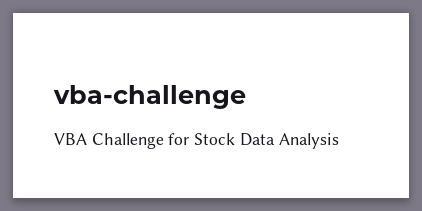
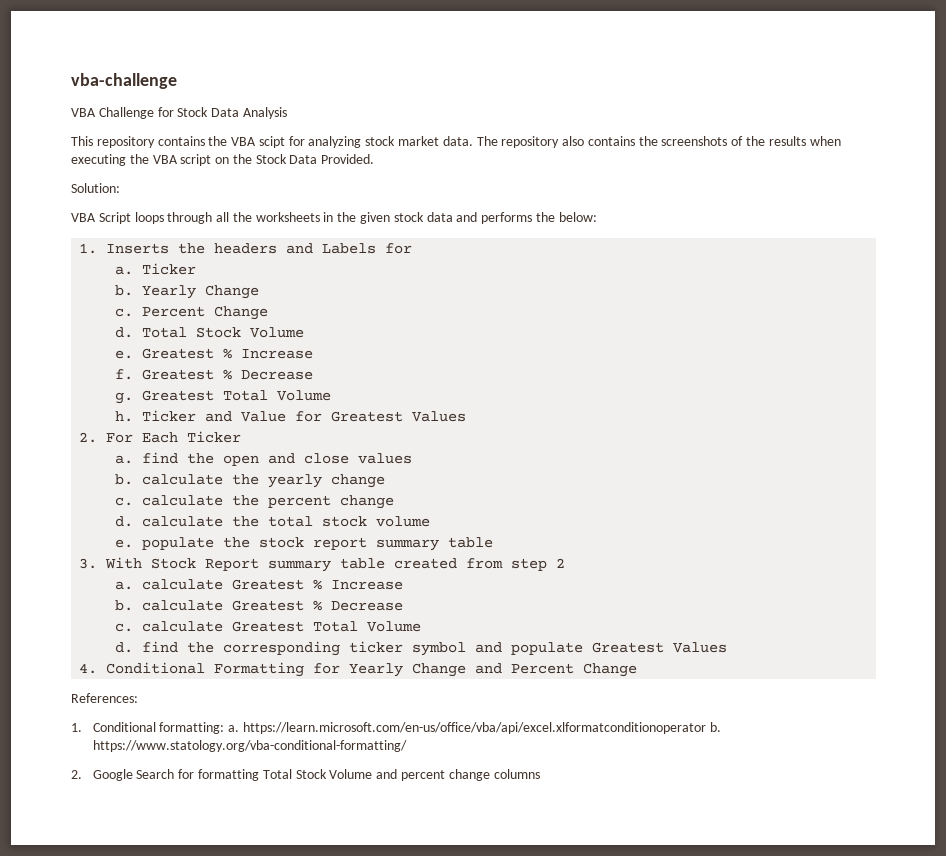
(339, 141) none -> [71,136,841,148] [71,154,375,166] [71,183,120,193] [71,212,597,224] [79,243,413,254] [115,263,197,275] [115,285,260,299] [115,306,269,320] [115,327,305,338] [115,348,314,359] [115,369,314,380] [115,390,332,404] [115,410,467,422] [79,431,242,443] [115,452,413,466] [115,474,386,488] [115,495,395,509] [115,516,431,527] [115,537,494,551] [79,557,566,572] [115,579,404,590] [115,600,404,611] [115,621,422,632] [115,641,728,656] [79,662,638,677] [71,693,138,703] [71,722,721,734] [92,740,407,752] [71,769,540,781] // This repository contains the VBA scipt for analyzing stock market data. The repository also contains the screenshots of the results when executing the VBA script on the Stock Data Provided. // Solution: // VBA Script loops through all the worksheets in the given stock data and performs the below: // 1. Inserts the headers and Labels for // a. Ticker // b. Yearly Change // c. Percent Change // d. Total Stock Volume // e. Greatest % Increase // f. Greatest % Decrease // g. Greatest Total Volume // h. Ticker and Value for Greatest Values // 2. For Each Ticker // a. find the open and close values // b. calculate the yearly change // c. calculate the percent change // d. calculate the total stock volume // e. populate the stock report summary table // 3. With Stock Report summary table created from step 2 // a. calculate Greatest % Increase // b. calculate Greatest % Decrease // c. calculate Greatest Total Volume // d. find the corresponding ticker symbol and populate Greatest Values // 4. Conditional Formatting for Yearly Change and Percent Change // References: // 1. Conditional formatting: a. https://learn.microsoft.com/en-us/office/vba/api/excel.xlformatconditionoperator b. https://www.statology.org/vba-conditional-formatting/ // 2. Google Search for formatting Total Stock Volume and percent change columns

